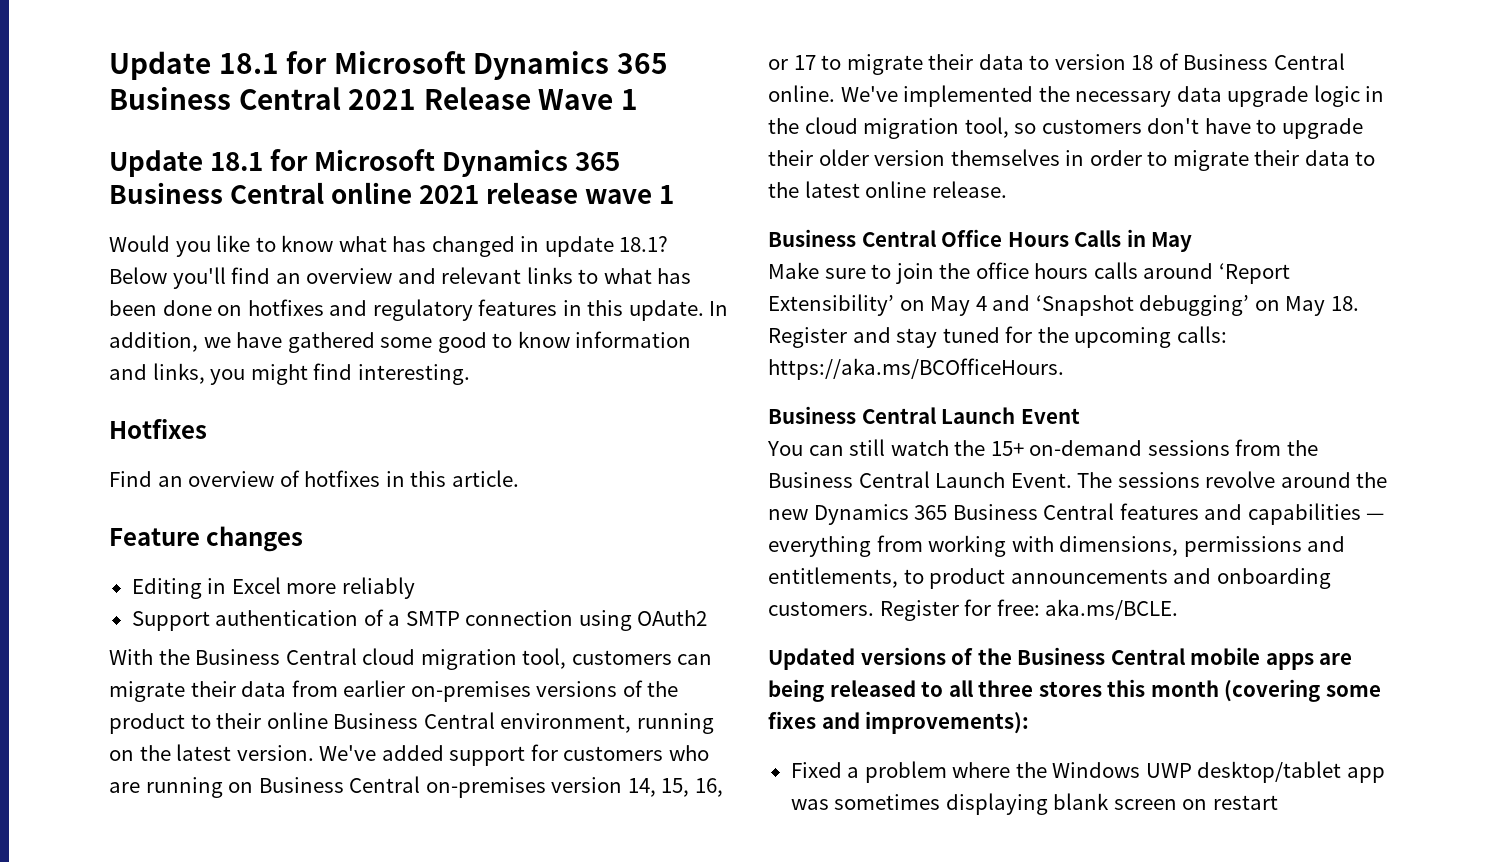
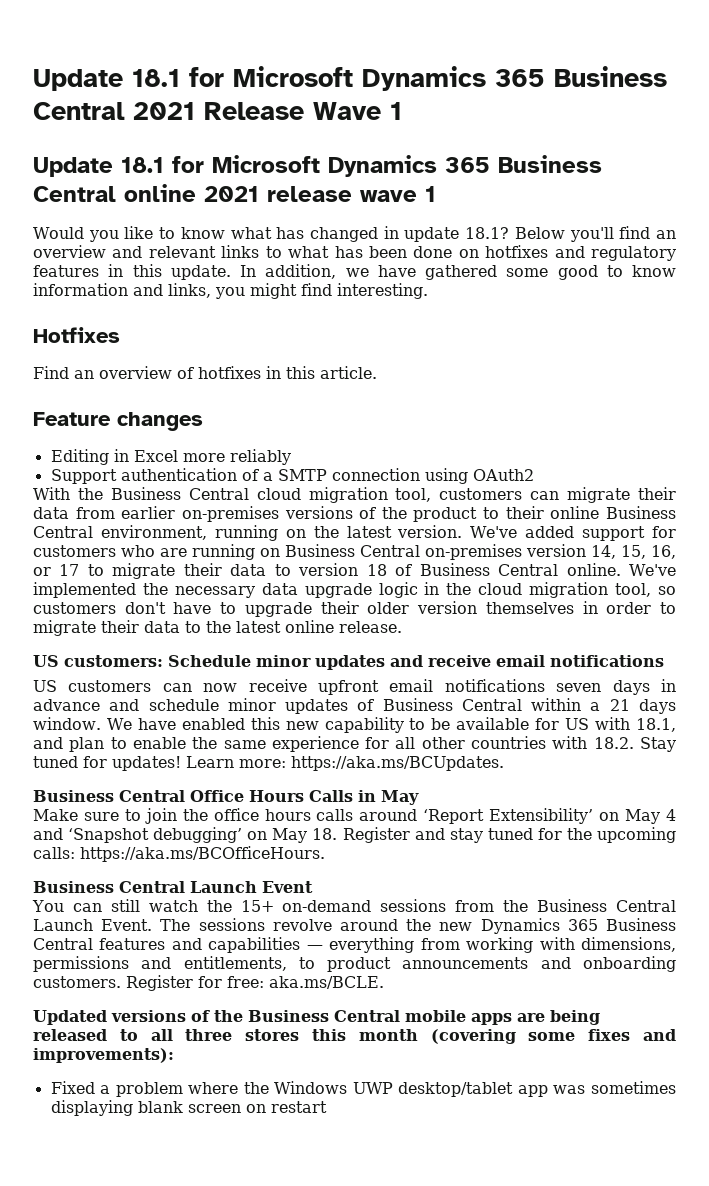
(1007, 189) none -> [33,655,664,670] [33,679,676,695] [33,698,676,714] [33,717,676,733] [33,736,676,752] [33,756,504,771] // US customers: Schedule minor updates and receive email notifications // US customers can now receive upfront email notifications seven days in advance and schedule minor updates of Business Central within a 21 days window. We have enabled this new capability to be available for US with 18.1, and plan to enable the same experience for all other countries with 18.2. Stay tuned for updates! Learn more: https://aka.ms/BCUpdates.

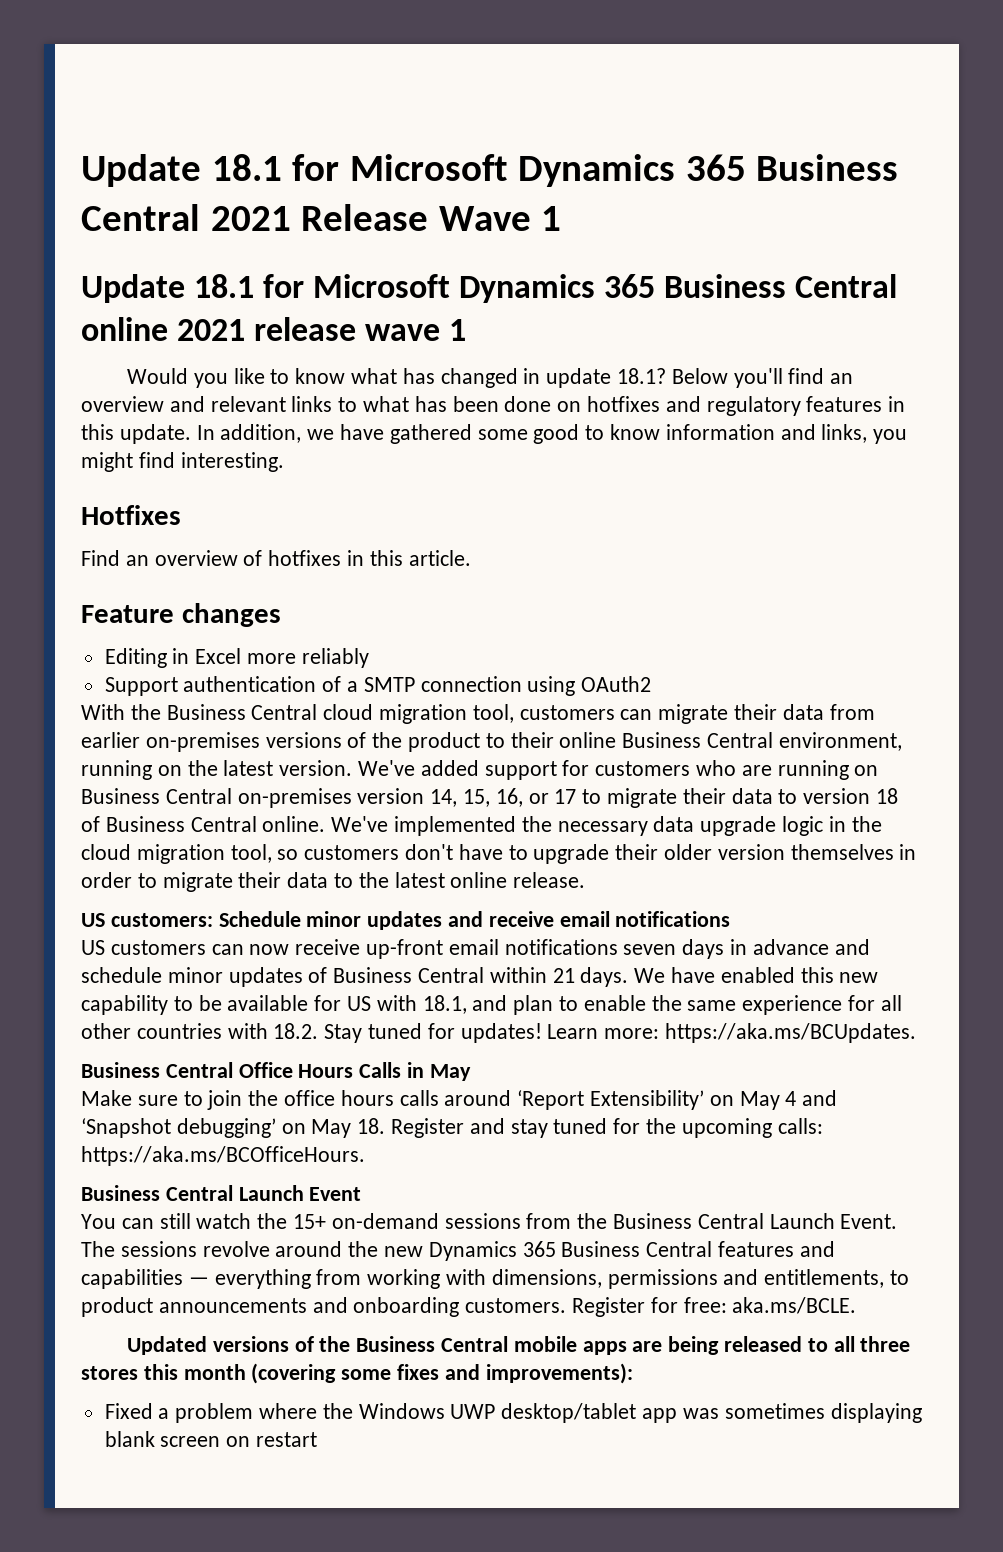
[318,680,379,695] upfront -> [366,939,444,959] up-front
[590,699,676,714] [33,717,101,730] a 21 days window. -> [552,967,629,987] 21 days.

